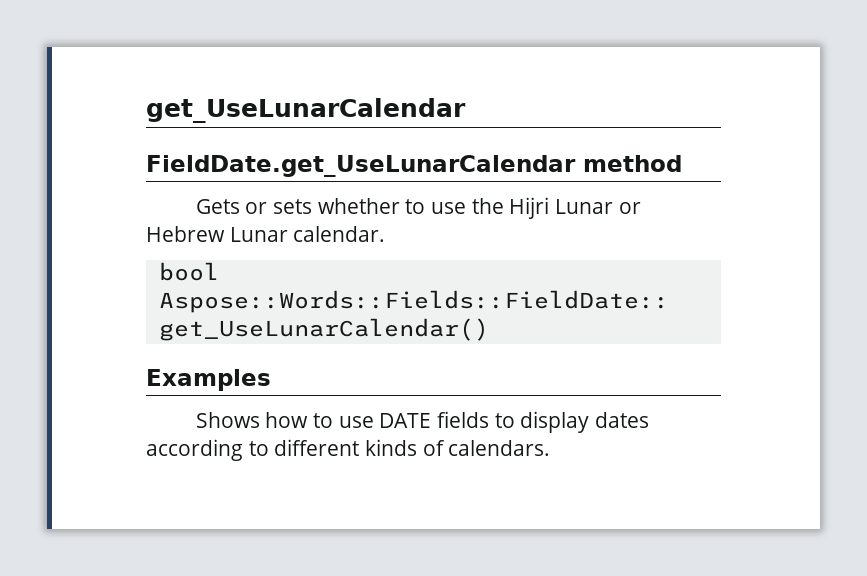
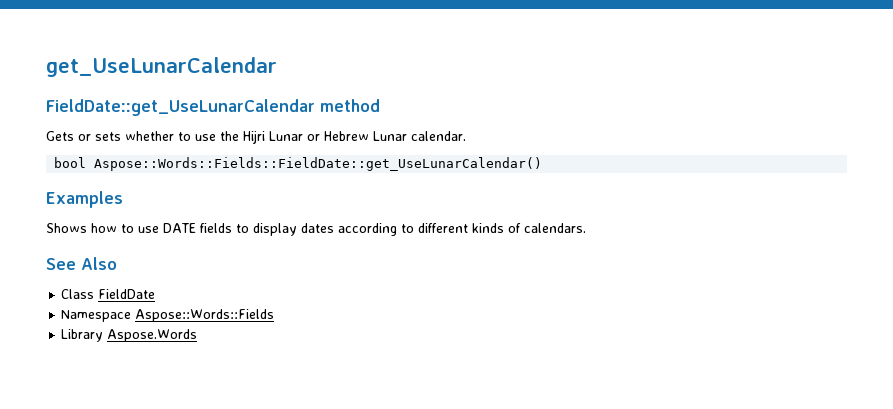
[146,155,576,177] FieldDate.get_UseLunarCalendar -> [46,99,315,116] FieldDate::get_UseLunarCalendar
(551, 448) none -> [46,257,117,270] [61,289,156,299] [61,309,275,322] [61,329,198,342] // See Also // Class FieldDate // Namespace Aspose::Words::Fields // Library Aspose.Words

